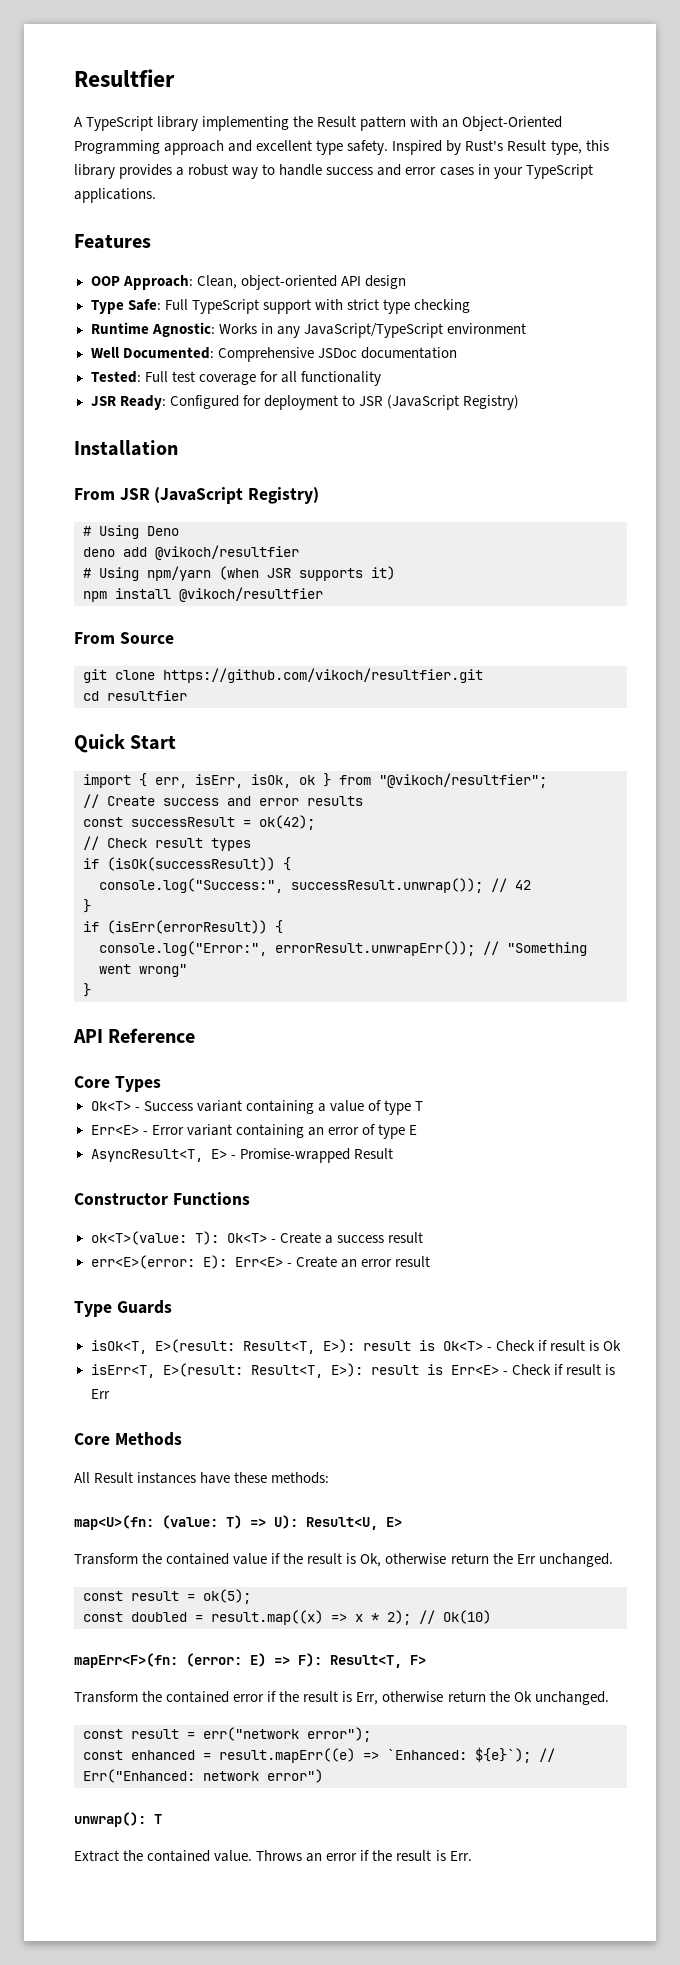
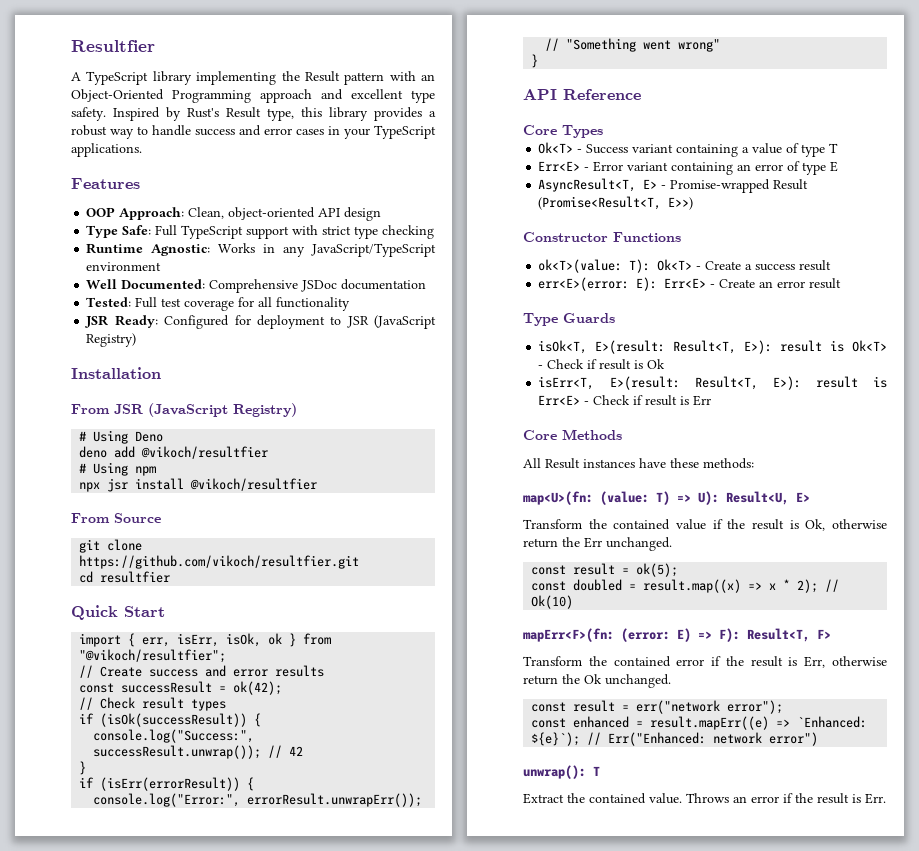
[147,566,395,581] [83,591,107,602] npm/yarn (when JSR supports it) // npm -> [135,466,157,476] [79,478,129,492] npm // npx jsr
(393, 1153) none -> [538,196,694,210] (Promise<Result<T, E>>)

